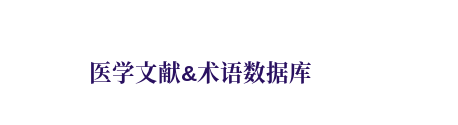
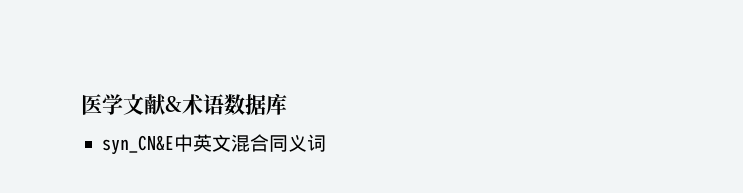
(312, 72) none -> [101,134,326,155] // syn_CN&E中英文混合同义词

